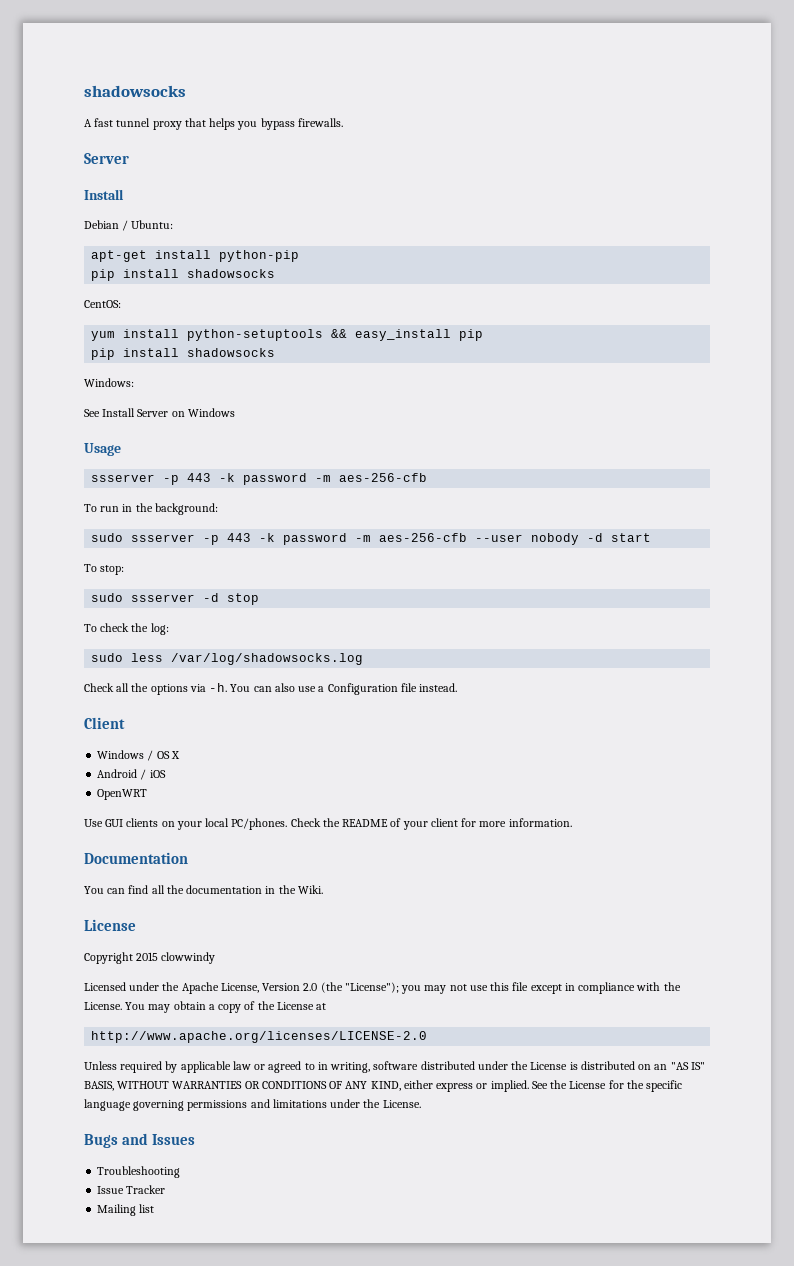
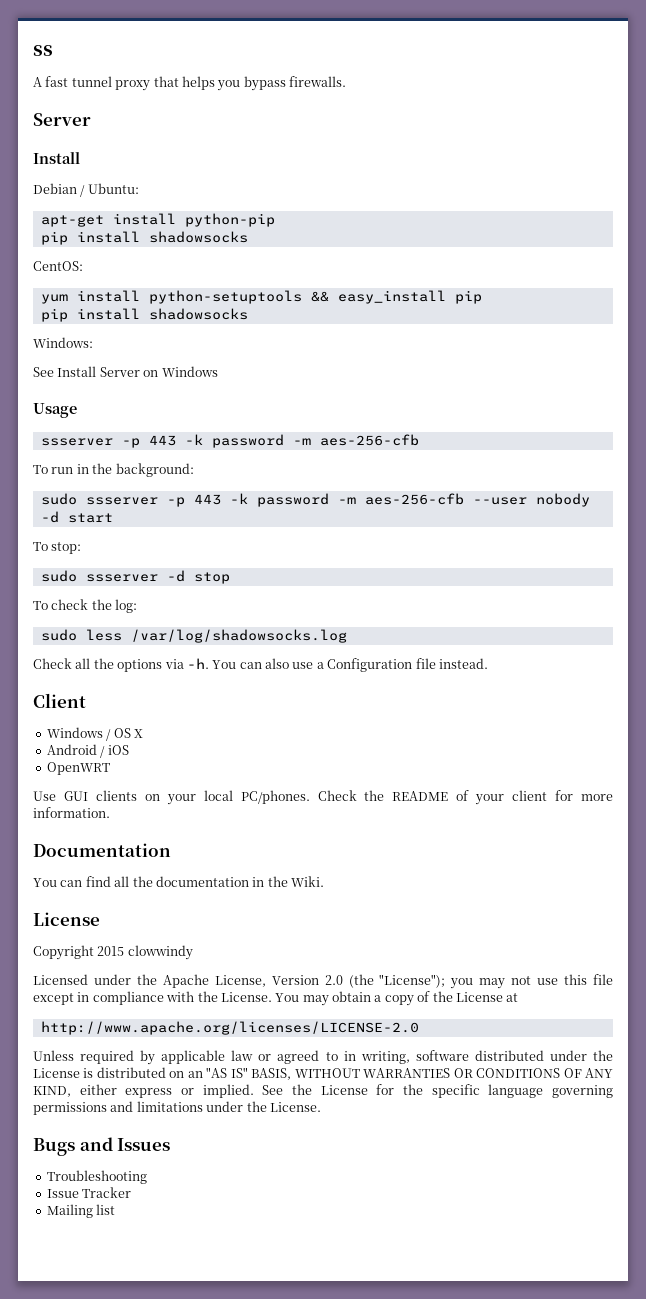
[84,85,186,97] shadowsocks -> [33,45,53,56] ss

